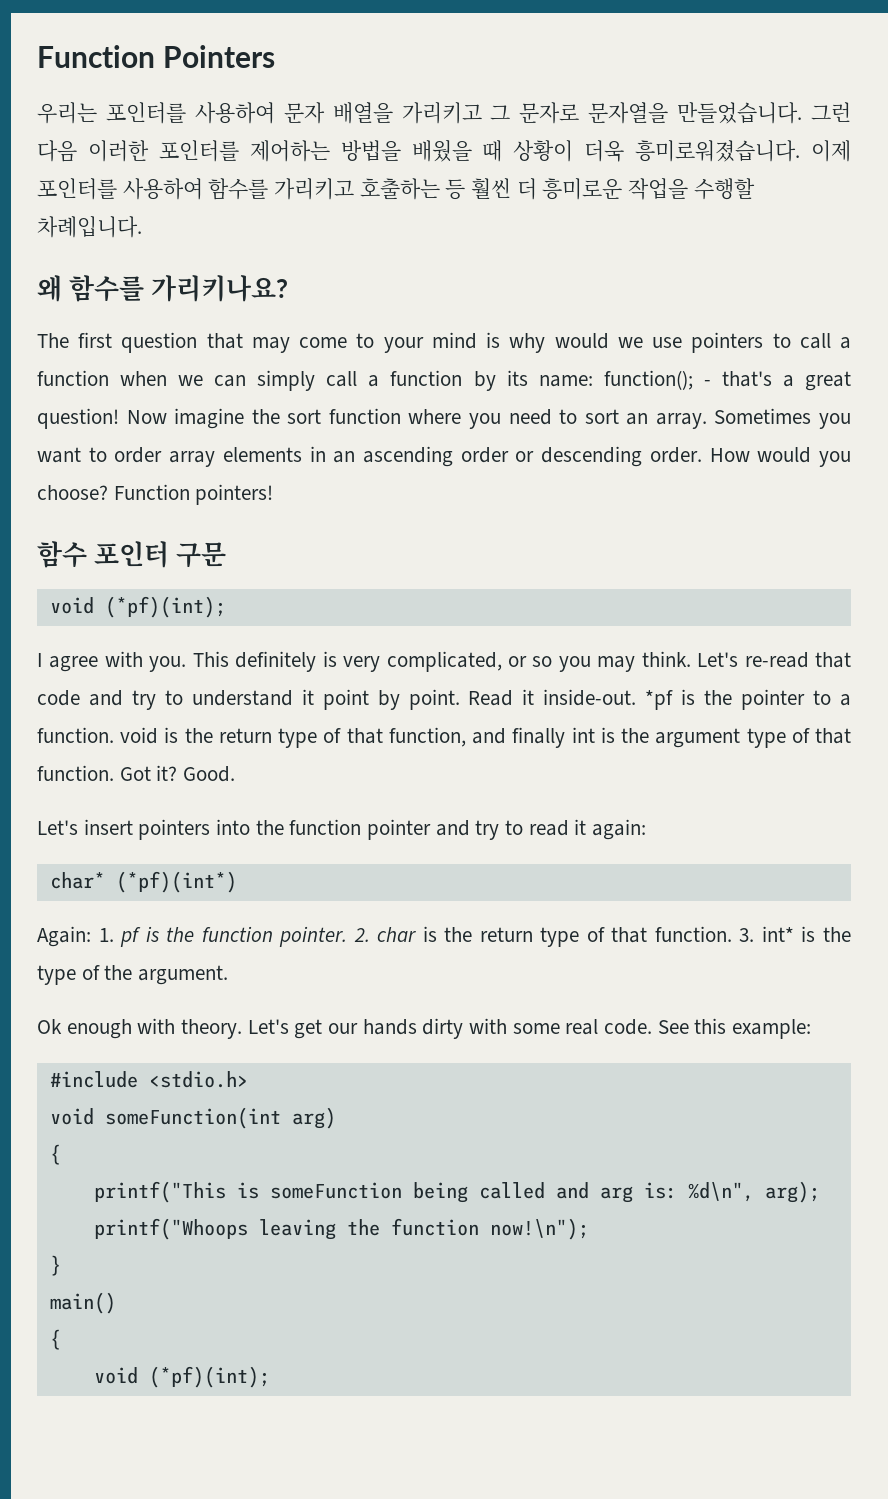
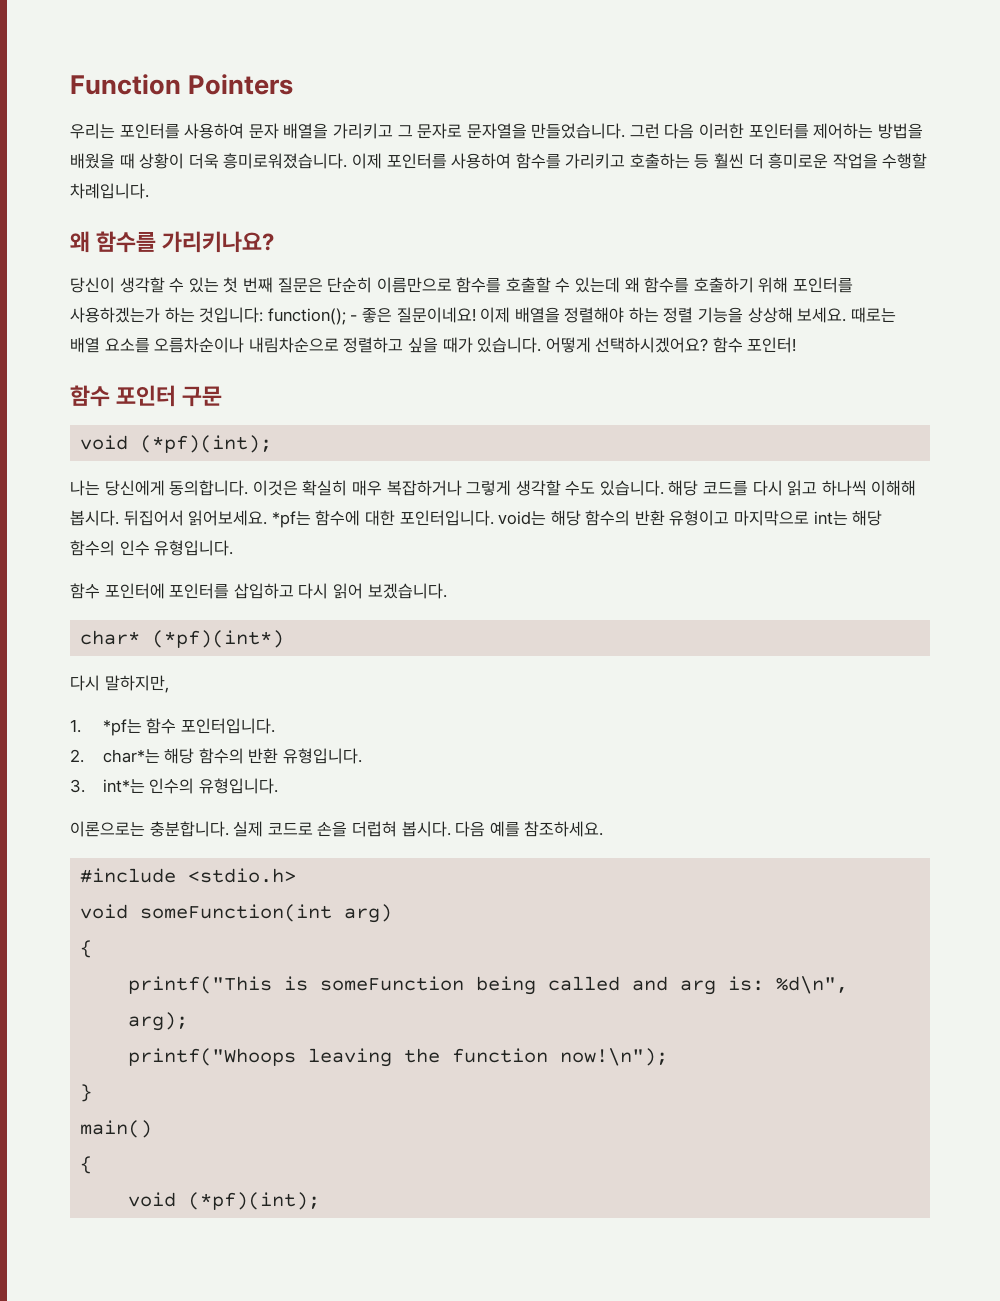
[37,332,852,353] [37,370,851,391] [37,408,851,429] [37,446,851,467] [37,484,274,505] The first question that may come to your mind is why would we use pointers to call a function when we can simply call a function by its name: function(); - that's a great question! Now imagine the sort function where you need to sort an array. Sometimes you want to order array elements in an ascending order or descending order. How would you choose? Function pointers! -> [70,277,854,293] [70,307,896,325] [70,337,797,353] 당신이 생각할 수 있는 첫 번째 질문은 단순히 이름만으로 함수를 호출할 수 있는데 왜 함수를 호출하기 위해 포인터를 사용하겠는가 하는 것입니다: function(); - 좋은 질문이네요! 이제 배열을 정렬해야 하는 정렬 기능을 상상해 보세요. 때로는 배열 요소를 오름차순이나 내림차순으로 정렬하고 싶을 때가 있습니다. 어떻게 선택하시겠어요? 함수 포인터!
[37,651,851,672] [37,689,852,710] [37,727,852,748] [37,765,236,782] [37,819,647,840] [49,871,237,893] [37,926,851,947] [37,965,229,985] [37,1018,812,1039] I agree with you. This definitely is very complicated, or so you may think. Let's re-read that code and try to understand it point by point. Read it inside-out. *pf is the pointer to a function. void is the return type of that function, and finally int is the argument type of that function. Got it? Good. // Let's insert pointers into the function pointer and try to read it again: // char* (*pf)(int*) // Again: 1. pf is the function pointer. 2. char is the return type of that function. 3. int* is the type of the argument. // Ok enough with theory. Let's get our hands dirty with some real code. See this example: -> [70,480,917,496] [70,510,883,528] [70,540,234,556] [70,583,447,599] [80,630,285,648] [70,675,169,693] [70,718,275,736] [70,748,362,764] [70,778,278,794] [70,821,604,837] 나는 당신에게 동의합니다. 이것은 확실히 매우 복잡하거나 그렇게 생각할 수도 있습니다. 해당 코드를 다시 읽고 하나씩 이해해 봅시다. 뒤집어서 읽어보세요. *pf는 함수에 대한 포인터입니다. void는 해당 함수의 반환 유형이고 마지막으로 int는 해당 함수의 인수 유형입니다. // 함수 포인터에 포인터를 삽입하고 다시 읽어 보겠습니다. // char* (*pf)(int*) // 다시 말하지만, // 1. *pf는 함수 포인터입니다. // 2. char*는 해당 함수의 반환 유형입니다. // 3. int*는 인수의 유형입니다. // 이론으로는 충분합니다. 실제 코드로 손을 더럽혀 봅시다. 다음 예를 참조하세요.

